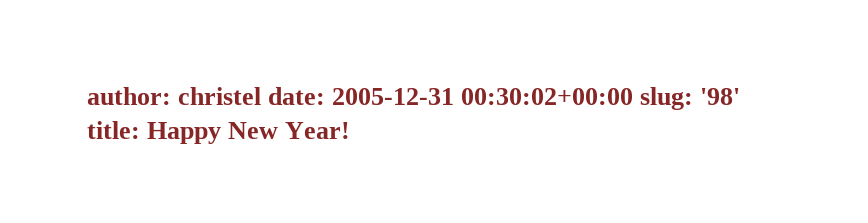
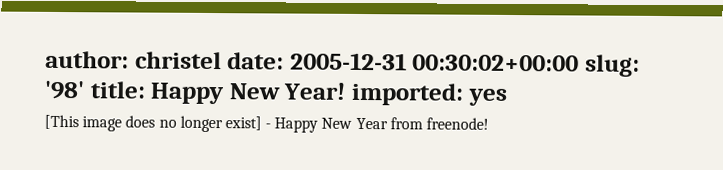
(351, 130) none -> [351,82,507,106] [44,114,490,133] imported: yes // [This image does no longer exist] - Happy New Year from freenode!

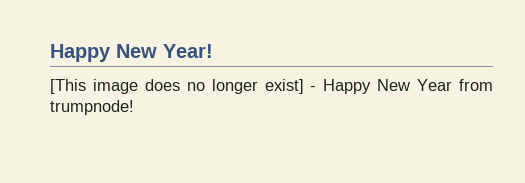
[45,50,641,77] [44,80,146,100] author: christel date: 2005-12-31 00:30:02+00:00 slug: '98' title: -> (50, 53) none
[351,82,507,106] imported: yes -> (213, 51) none
[426,117,490,130] freenode! -> [50,100,134,115] trumpnode!

